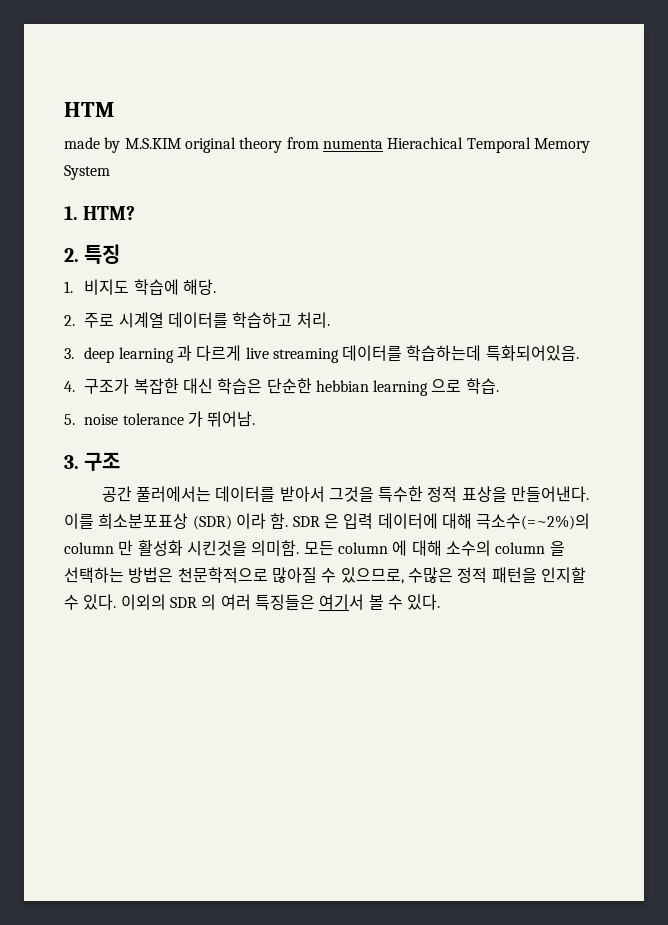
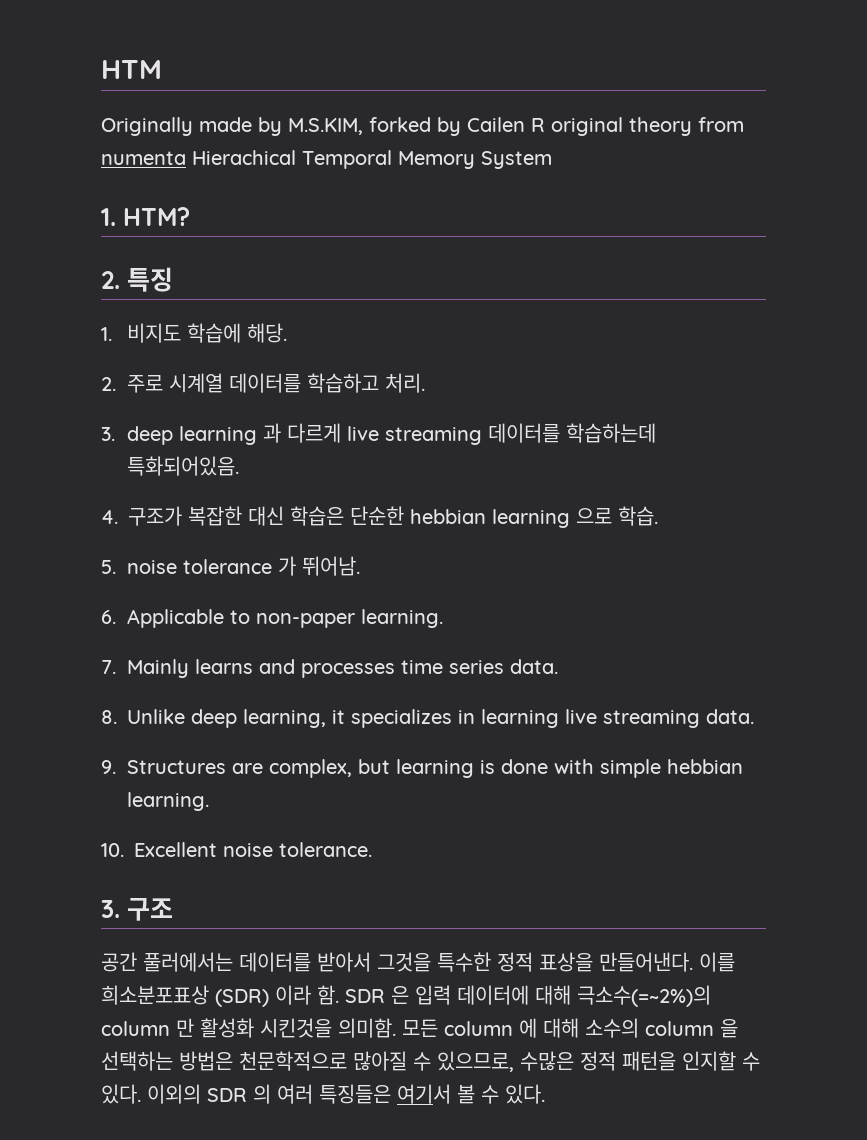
(114, 109) none -> [101,117,193,136] Originally
[124,138,181,149] M.S.KIM -> [288,117,545,136] M.S.KIM, forked by Cailen R
(256, 419) none -> [101,609,444,628] [101,659,559,678] [101,709,755,728] [101,759,744,778] [127,792,210,811] [101,842,372,857] // 6. Applicable to non-paper learning. // 7. Mainly learns and processes time series data. // 8. Unlike deep learning, it specializes in learning live streaming data. // 9. Structures are complex, but learning is done with simple hebbian learning. // 10. Excellent noise tolerance.

